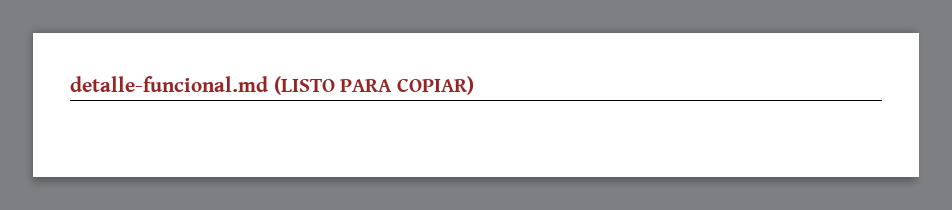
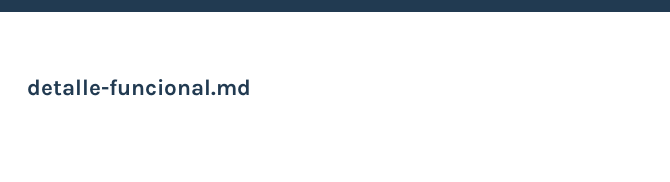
[273,76,474,95] (LISTO PARA COPIAR) -> (251, 87) none

